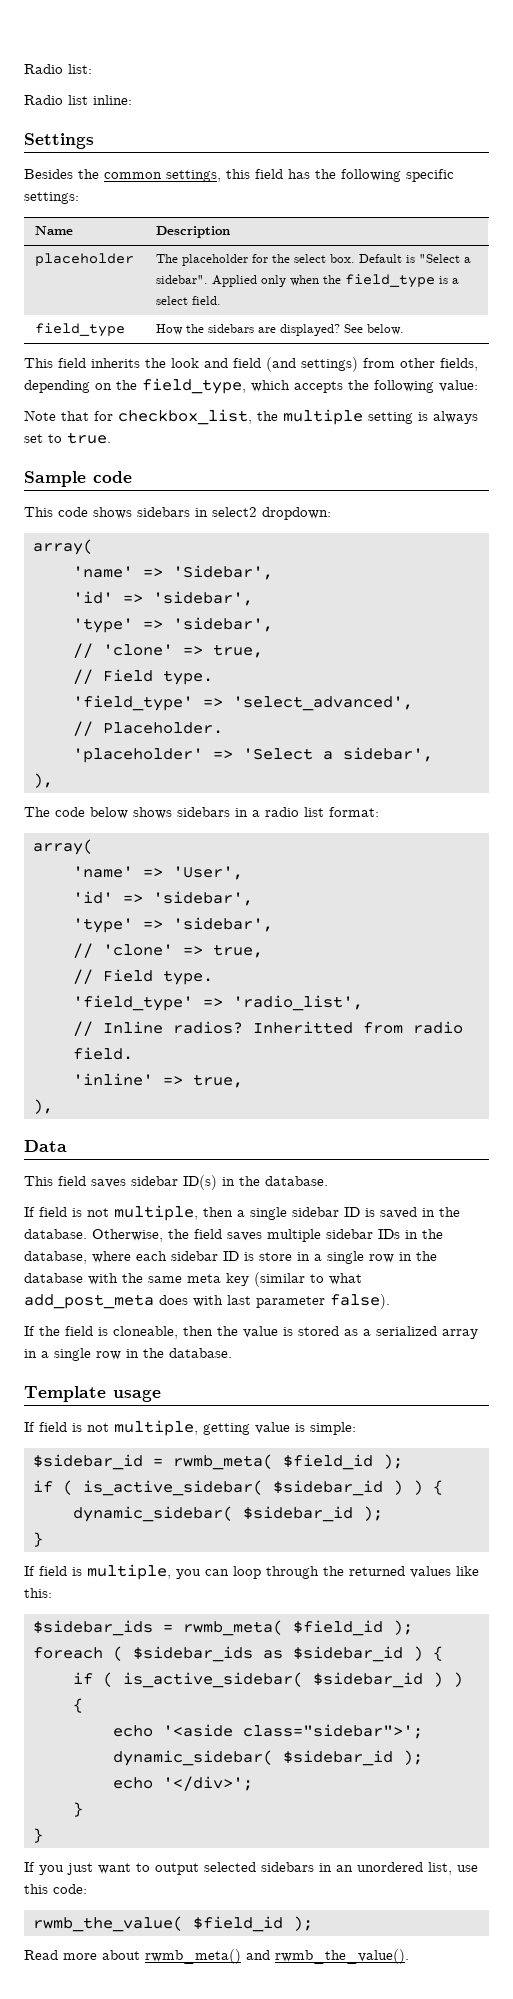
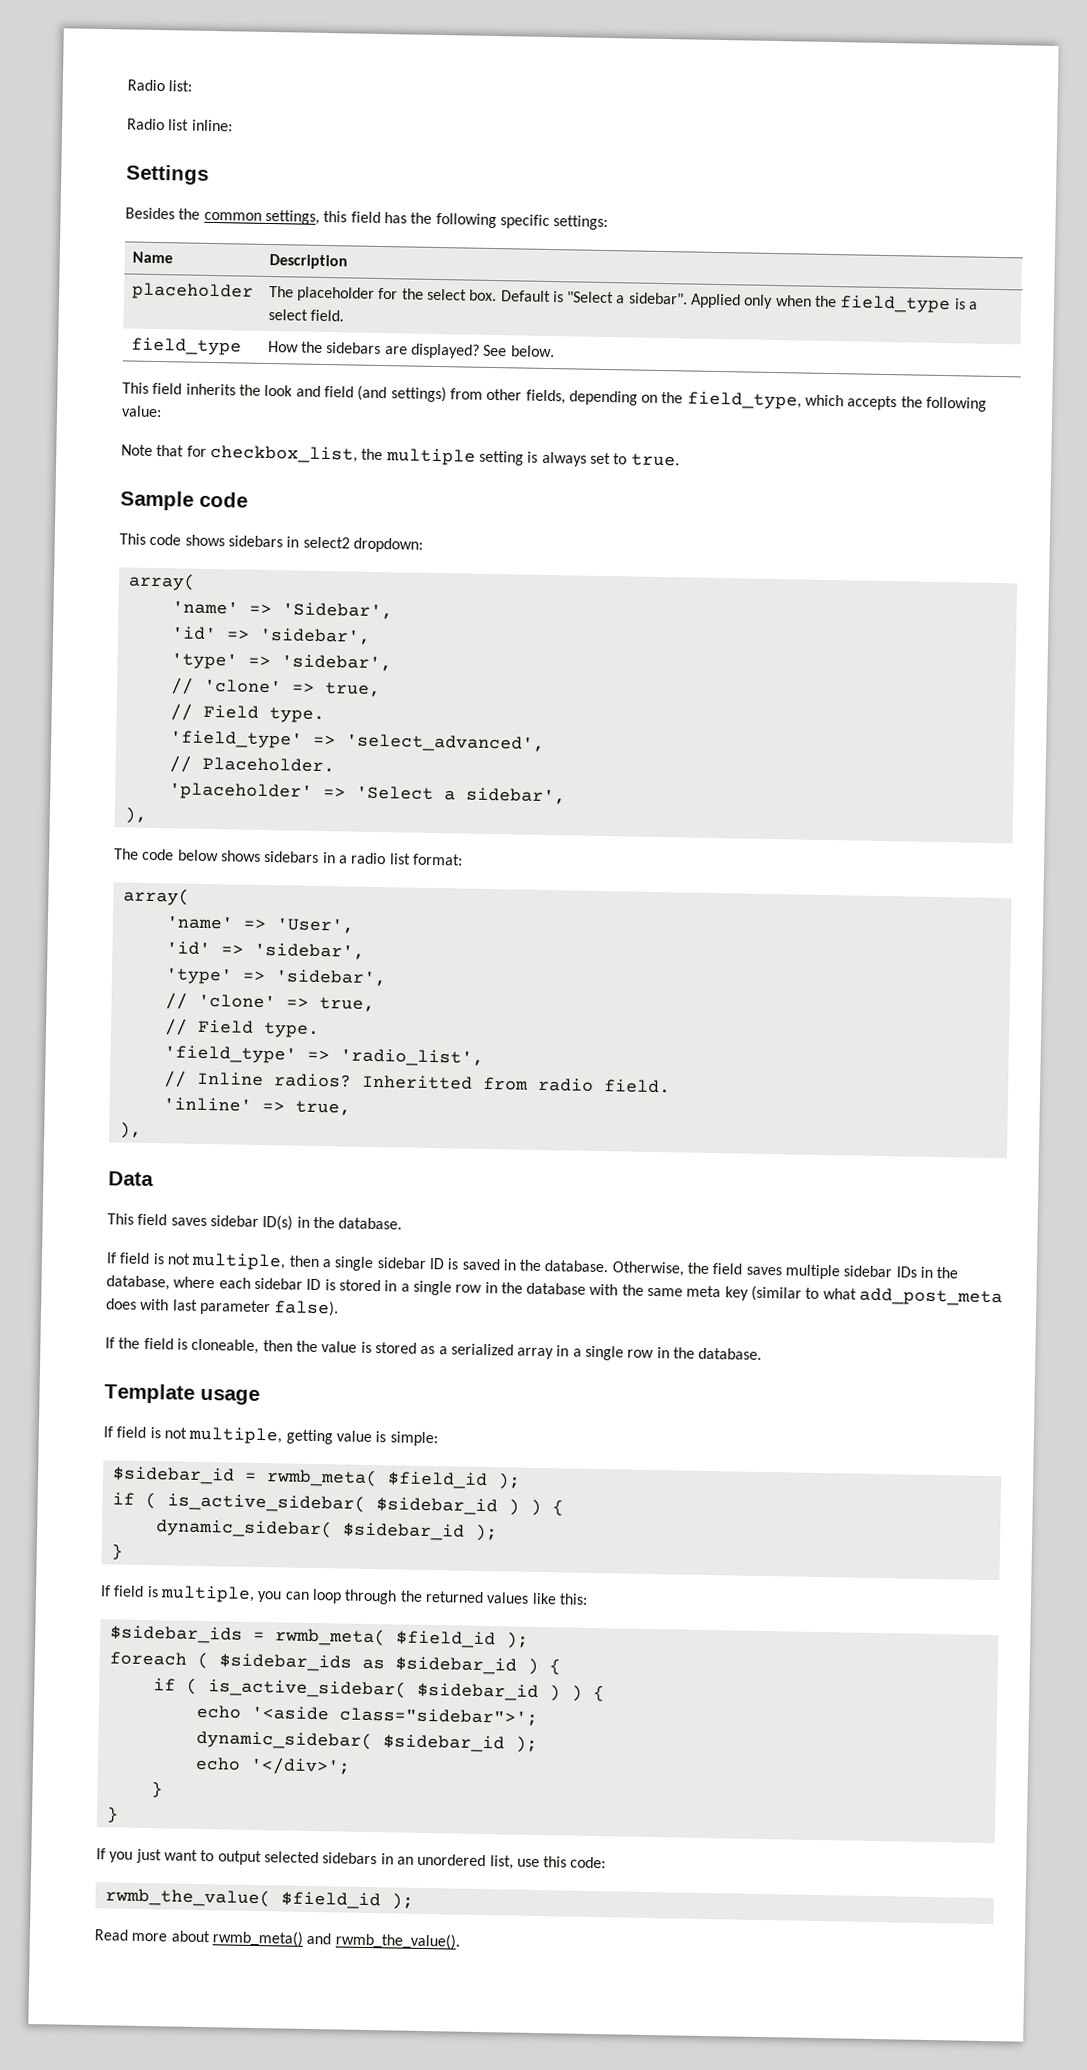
[259,1252,292,1261] store -> [338,1279,381,1292] stored

